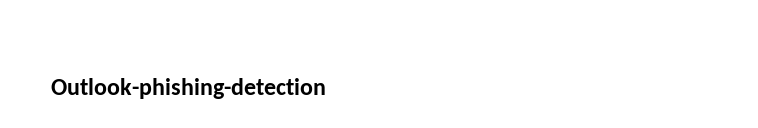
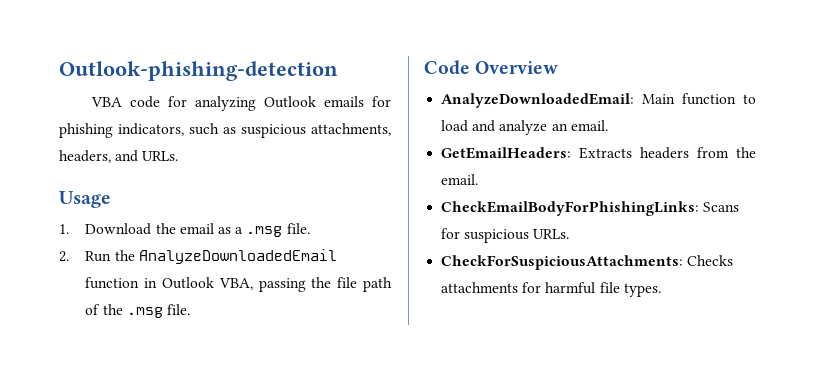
(326, 88) none -> [91,96,391,111] [59,123,391,138] [59,150,179,163] [59,191,111,208] [59,223,310,237] [59,249,337,264] [85,277,393,292] [85,304,191,318] [424,60,559,75] [441,93,756,108] [441,120,608,135] [441,147,756,159] [441,174,479,185] [441,201,740,216] [441,228,570,243] [441,255,734,270] [441,282,661,297] // VBA code for analyzing Outlook emails for phishing indicators, such as suspicious attachments, headers, and URLs. // Usage // 1. Download the email as a .msg file. // 2. Run the AnalyzeDownloadedEmail function in Outlook VBA, passing the file path of the .msg file. // Code Overview // AnalyzeDownloadedEmail: Main function to load and analyze an email. // GetEmailHeaders: Extracts headers from the email. // CheckEmailBodyForPhishingLinks: Scans for suspicious URLs. // CheckForSuspiciousAttachments: Checks attachments for harmful file types.

